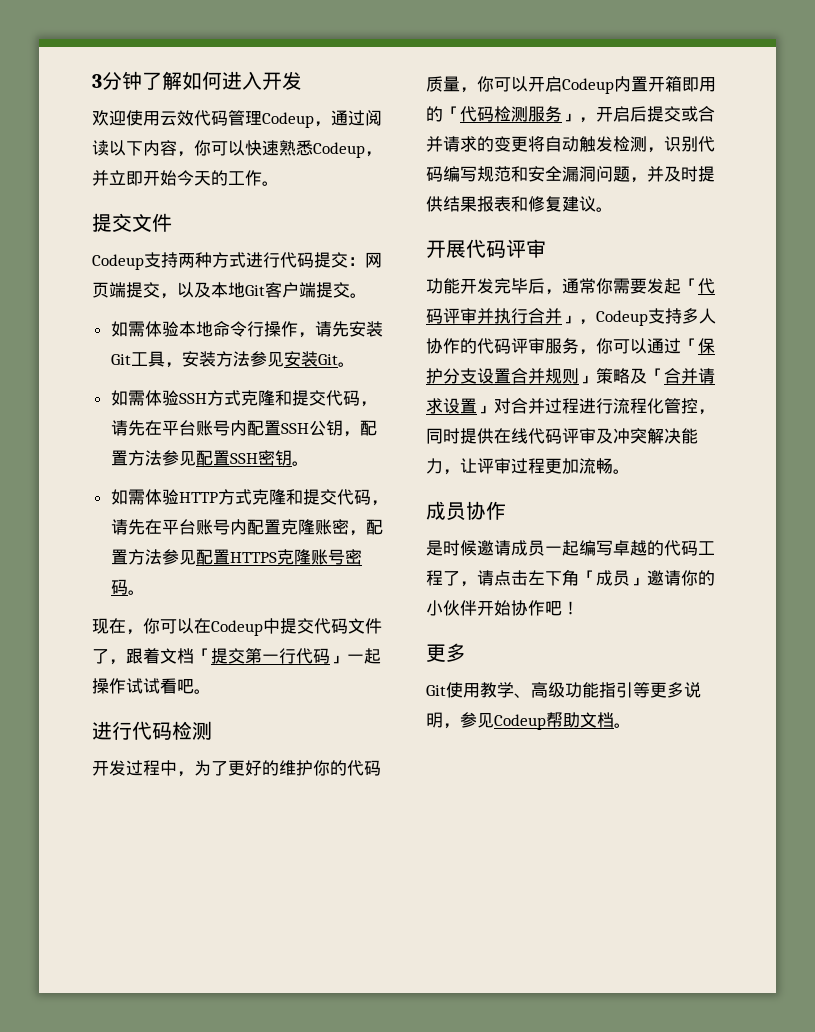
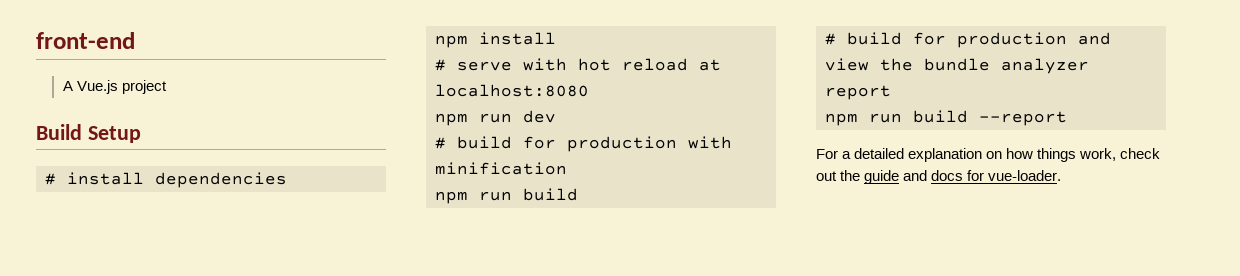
[92,71,302,90] [92,110,382,128] [92,140,382,158] [92,170,279,186] [92,213,172,232] [92,252,382,270] [92,282,367,299] [110,321,383,338] [110,351,355,368] [110,390,377,407] [110,420,377,437] [110,450,309,466] [110,489,388,506] [110,519,383,536] [110,549,362,565] [110,579,145,595] [92,618,382,636] [92,648,381,665] [92,678,211,694] [92,721,212,740] [92,760,381,777] [426,76,716,94] [426,106,715,123] [426,136,715,153] [426,166,715,183] [426,196,613,212] [426,239,546,258] [426,278,715,295] [426,308,716,326] [426,338,715,355] [426,368,715,384] [426,398,715,415] [426,428,698,444] [426,458,630,475] [426,501,506,521] [426,540,715,556] [426,569,715,587] [426,600,579,616] [426,643,466,662] [426,682,701,698] [426,712,631,730] 3分钟了解如何进入开发 // 欢迎使用云效代码管理Codeup，通过阅读以下内容，你可以快速熟悉Codeup，并立即开始今天的工作。 // 提交文件 // Codeup支持两种方式进行代码提交：网页端提交，以及本地Git客户端提交。 // 如需体验本地命令行操作，请先安装Git工具，安装方法参见安装Git。 // 如需体验SSH方式克隆和提交代码，请先在平台账号内配置SSH公钥，配置方法参见配置SSH密钥。 // 如需体验HTTP方式克隆和提交代码，请先在平台账号内配置克隆账密，配置方法参见配置HTTPS克隆账号密码。 // 现在，你可以在Codeup中提交代码文件了，跟着文档「提交第一行代码」一起操作试试看吧。 // 进行代码检测 // 开发过程中，为了更好的维护你的代码质量，你可以开启Codeup内置开箱即用的「代码检测服务」，开启后提交或合并请求的变更将自动触发检测，识别代码编写规范和安全漏洞问题，并及时提供结果报表和修复建议。 // 开展代码评审 // 功能开发完毕后，通常你需要发起「代码评审并执行合并」，Codeup支持多人协作的代码评审服务，你可以通过「保护分支设置合并规则」策略及「合并请求设置」对合并过程进行流程化管控，同时提供在线代码评审及冲突解决能力，让评审过程更加流畅。 // 成员协作 // 是时候邀请成员一起编写卓越的代码工程了，请点击左下角「成员」邀请你的小伙伴开始协作吧！ // 更多 // Git使用教学、高级功能指引等更多说明，参见Codeup帮助文档。 -> [36,32,135,49] [62,80,167,94] [36,124,141,143] [45,172,287,188] [435,32,556,48] [435,58,721,71] [435,84,589,97] [435,110,556,126] [435,136,732,152] [435,162,567,175] [435,188,578,204] [825,32,1111,48] [825,58,1089,74] [825,85,891,100] [825,110,1067,126] [816,148,1161,162] [816,170,1062,184] front-end // A Vue.js project // Build Setup // # install dependencies // npm install // # serve with hot reload at localhost:8080 // npm run dev // # build for production with minification // npm run build // # build for production and view the bundle analyzer report // npm run build --report // For a detailed explanation on how things work, check out the guide and docs for vue-loader.

